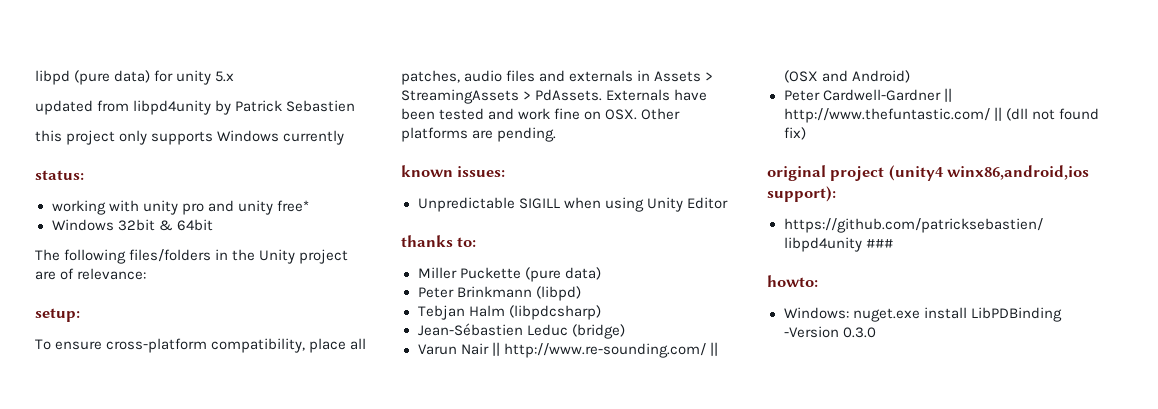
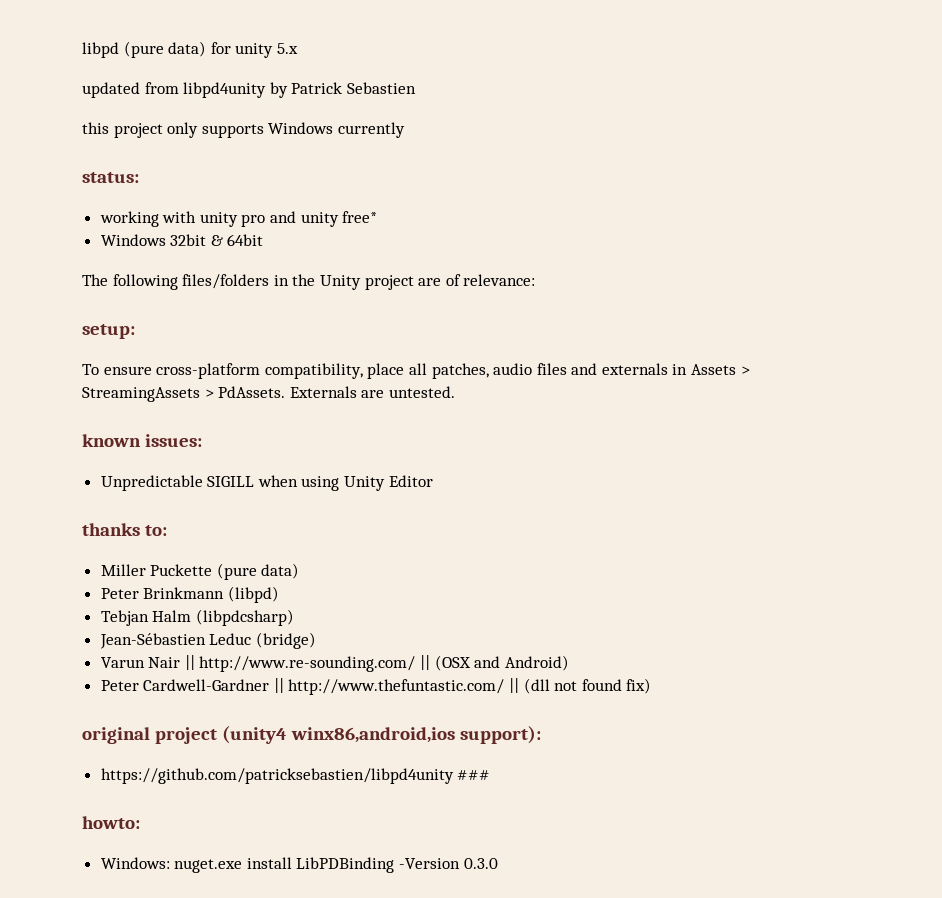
[674,89,708,101] [401,108,681,120] [401,127,557,142] have been tested and work fine on OSX. Other platforms are pending. -> [361,386,455,398] are untested.

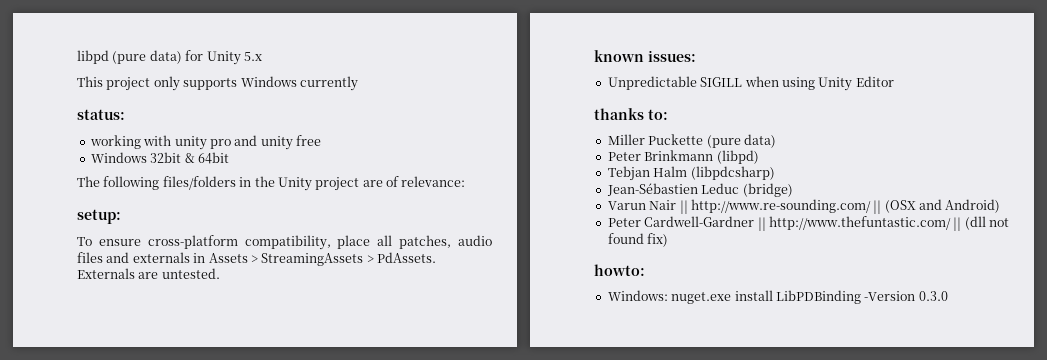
[235,43,274,58] unity -> [206,51,241,65] Unity
[82,82,416,98] [82,122,109,134] updated from libpd4unity by Patrick Sebastien // this -> [77,76,103,87] This
[342,211,378,223] free* -> [296,135,321,146] free
[82,726,541,744] [100,768,491,784] // original project (unity4 winx86,android,ios support): // https://github.com/patricksebastien/libpd4unity ### -> (669, 240) none

